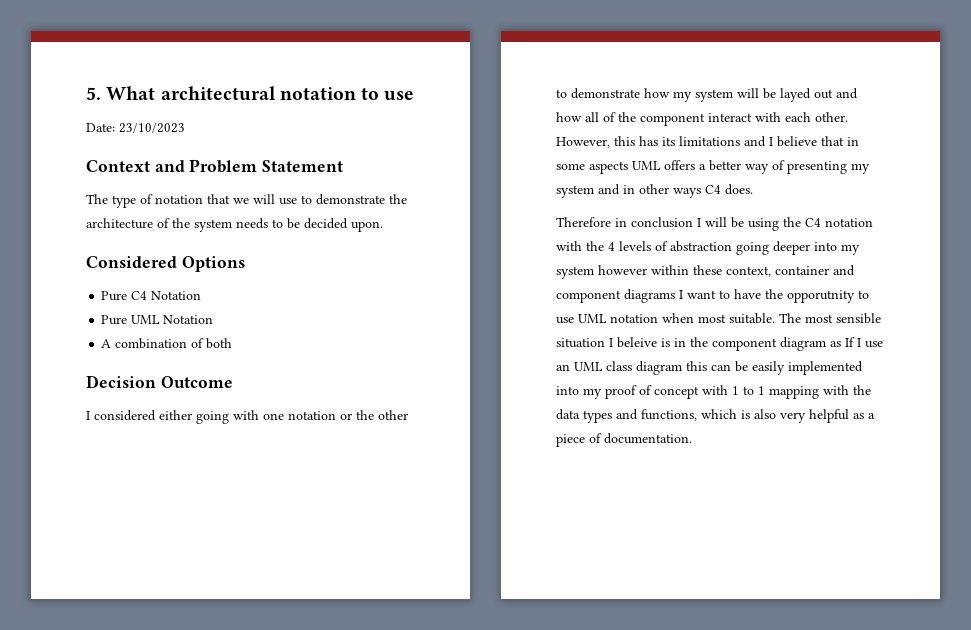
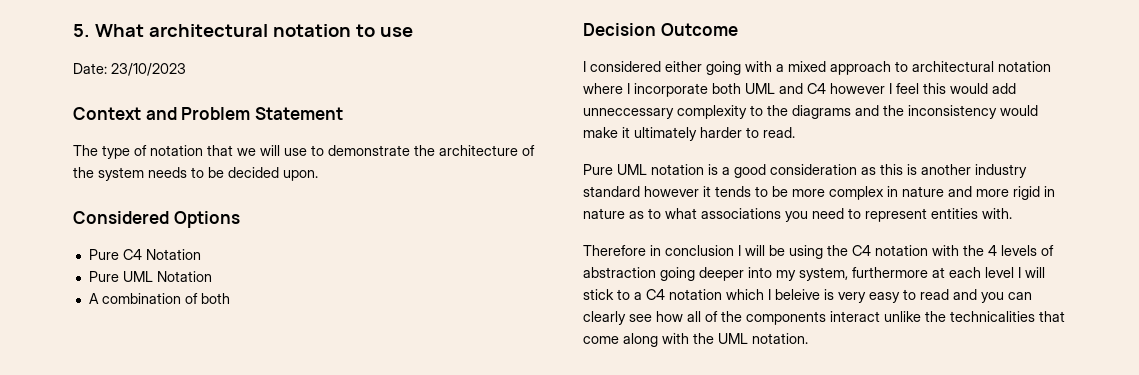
[263,410,408,420] [556,88,858,102] [556,112,848,126] [556,136,859,148] [556,160,870,174] [556,184,753,198] one notation or the other to demonstrate how my system will be layed out and how all of the component interact with each other. However, this has its limitations and I believe that in some aspects UML offers a better way of presenting my system and in other ways C4 does. -> [776,61,1051,75] [583,83,1016,97] [583,105,1038,119] [583,127,795,141] [583,164,1027,178] [583,186,1055,200] [583,208,1012,222] a mixed approach to architectural notation where I incorporate both UML and C4 however I feel this would add unneccessary complexity to the diagrams and the inconsistency would make it ultimately harder to read. // Pure UML notation is a good consideration as this is another industry standard however it tends to be more complex in nature and more rigid in nature as to what associations you need to represent entities with.
[556,265,855,279] [556,289,869,303] [556,313,881,324] [556,337,883,351] [556,361,863,375] [556,385,871,399] [556,409,875,423] [556,433,692,447] system however within these context, container and component diagrams I want to have the opporutnity to use UML notation when most suitable. The most sensible situation I beleive is in the component diagram as If I use an UML class diagram this can be easily implemented into my proof of concept with 1 to 1 mapping with the data types and functions, which is also very helpful as a piece of documentation. -> [799,267,1045,281] [583,289,1032,303] [583,311,1065,325] [583,333,808,347] system, furthermore at each level I will stick to a C4 notation which I beleive is very easy to read and you can clearly see how all of the components interact unlike the technicalities that come along with the UML notation.

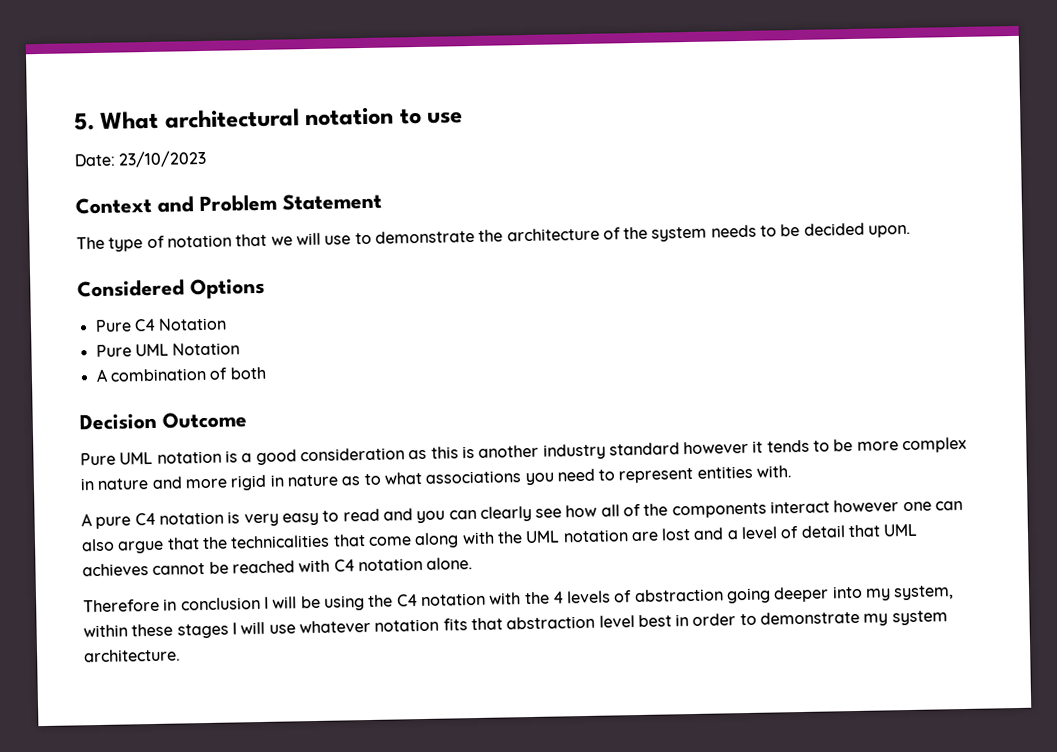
[583,61,1051,75] [583,83,1016,97] [583,105,1038,119] [583,127,795,141] // I considered either going with a mixed approach to architectural notation where I incorporate both UML and C4 however I feel this would add unneccessary complexity to the diagrams and the inconsistency would make it ultimately harder to read. -> (247, 420) none
(1012, 213) none -> [81,499,964,530] [81,523,919,554] [82,557,474,577] // A pure C4 notation is very easy to read and you can clearly see how all of the components interact however one can also argue that the technicalities that come along with the UML notation are lost and a level of detail that UML achieves cannot be reached with C4 notation alone.
[852,267,1045,278] [583,289,1032,303] [583,311,1065,325] [583,333,808,347] furthermore at each level I will stick to a C4 notation which I beleive is very easy to read and you can clearly see how all of the components interact unlike the technicalities that come along with the UML notation. -> [83,610,948,639] [83,648,181,663] within these stages I will use whatever notation fits that abstraction level best in order to demonstrate my system architecture.

